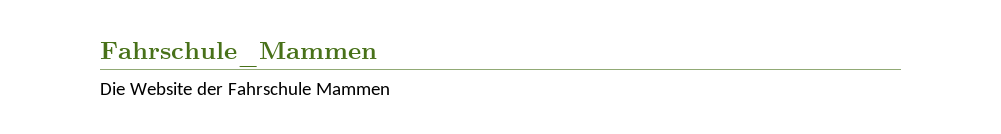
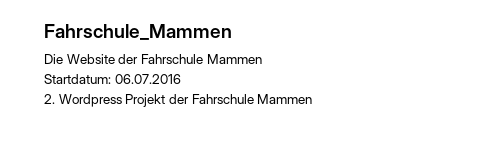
(390, 89) none -> [44,74,181,84] [44,94,313,107] // Startdatum: 06.07.2016 // 2. Wordpress Projekt der Fahrschule Mammen

